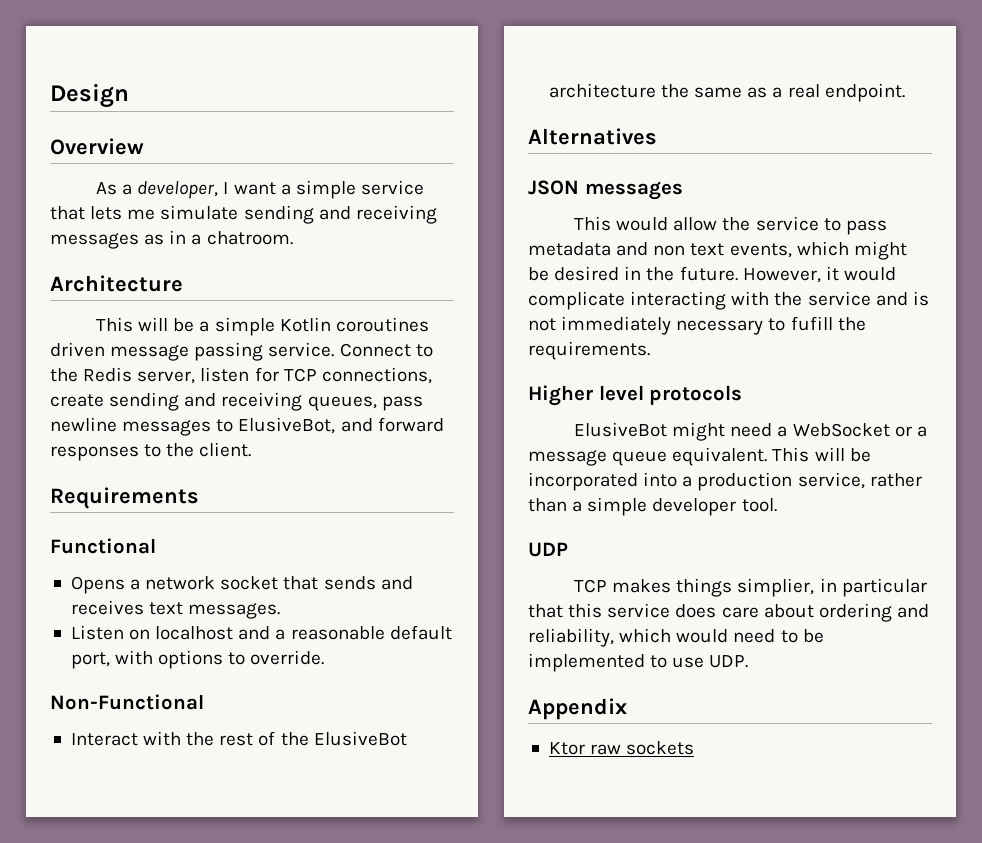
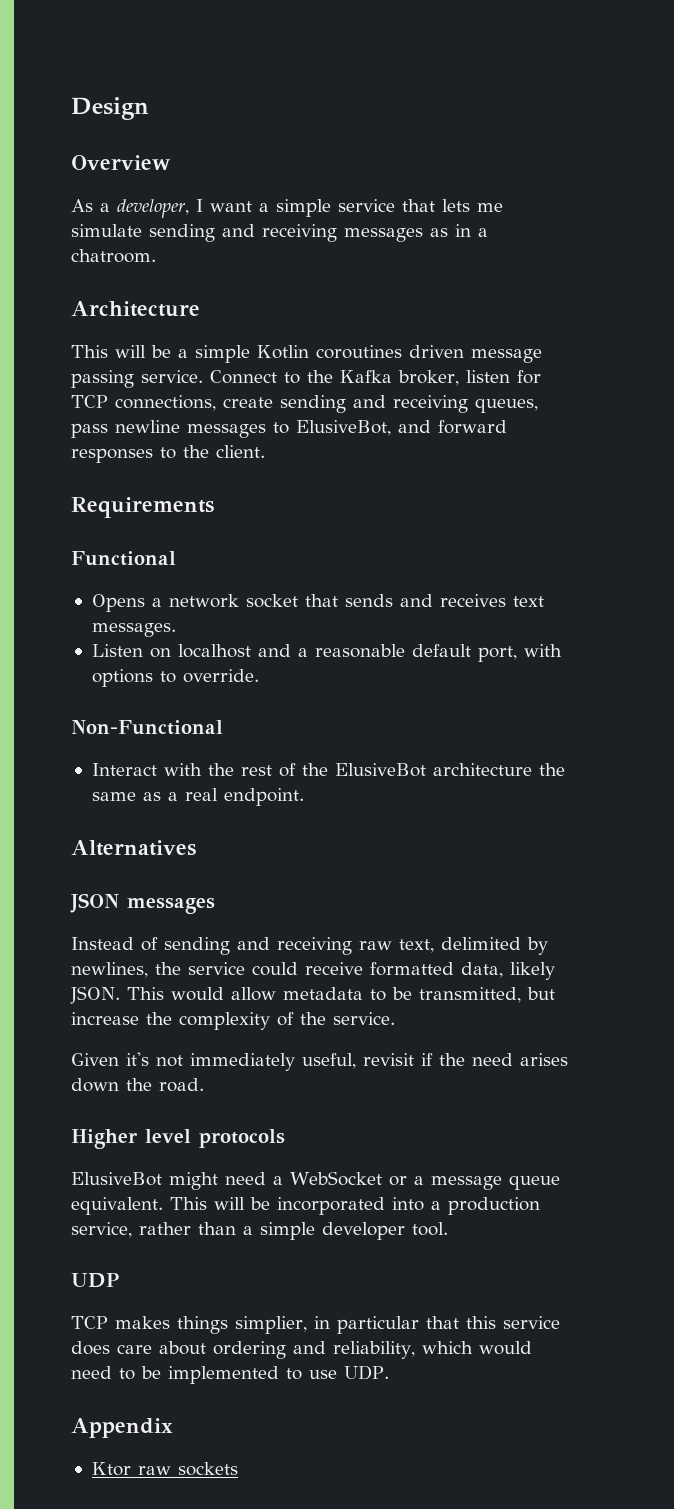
[83,367,196,384] Redis server, -> [340,370,459,386] Kafka broker,
[574,216,887,235] [528,241,907,260] [528,266,896,283] [528,291,929,310] [528,316,866,335] [528,341,650,360] This would allow the service to pass metadata and non text events, which might be desired in the future. However, it would complicate interacting with the service and is not immediately necessary to fufill the requirements. -> [71,937,548,955] [71,962,555,980] [70,986,555,1004] [71,1012,395,1030] [71,1052,568,1071] [71,1078,204,1092] Instead of sending and receiving raw text, delimited by newlines, the service could receive formatted data, likely JSON. This would allow metadata to be transmitted, but increase the complexity of the service. // Given it's not immediately useful, revisit if the need arises down the road.

